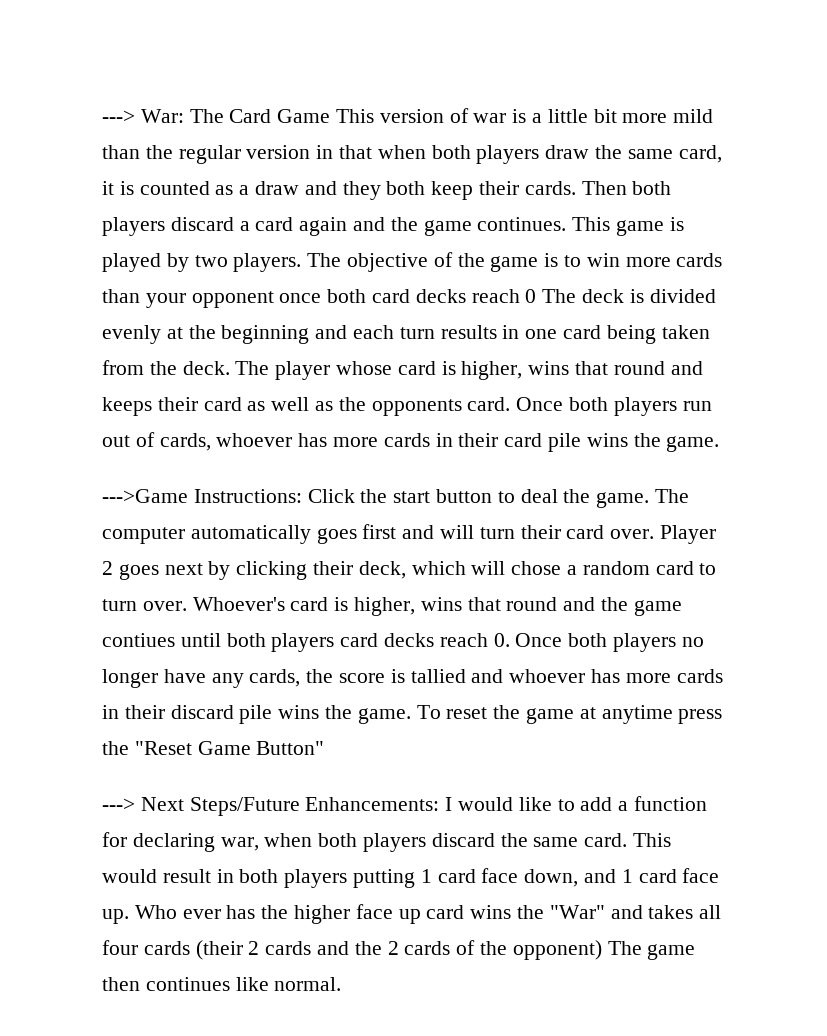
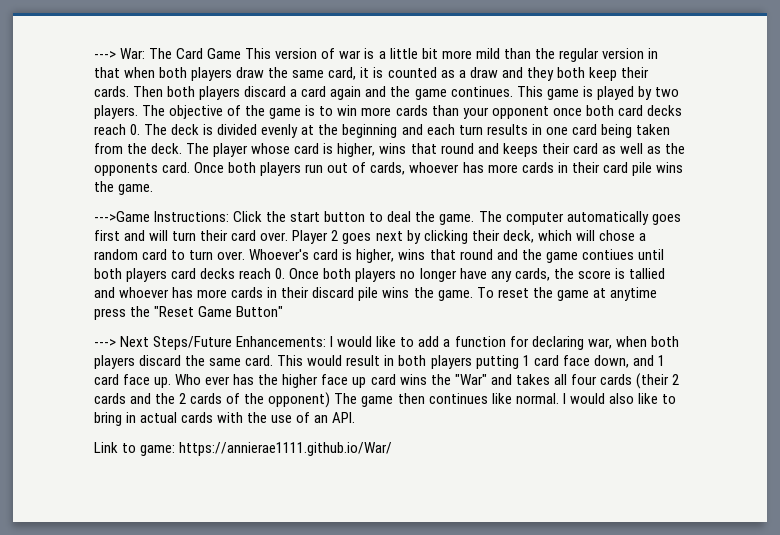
[525,289,537,303] 0 -> [130,124,141,135] 0.
(342, 984) none -> [562,393,676,404] [94,412,356,426] [94,442,393,456] I would also like to bring in actual cards with the use of an API. // Link to game: https://annierae1111.github.io/War/

